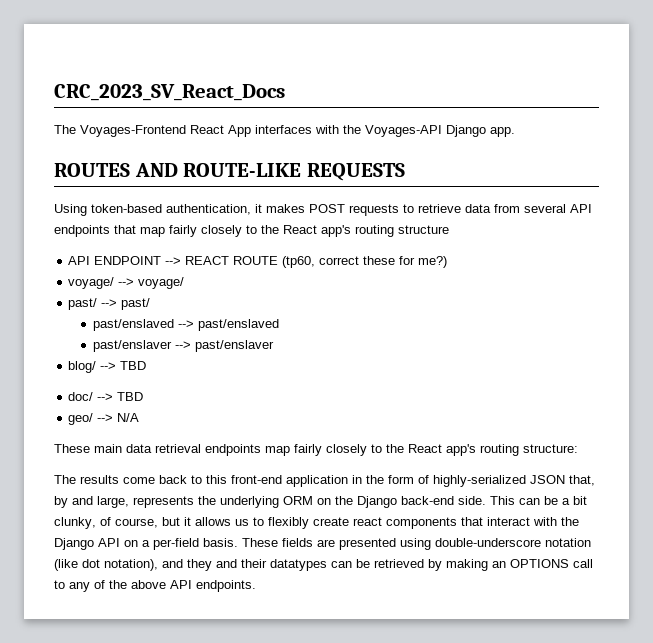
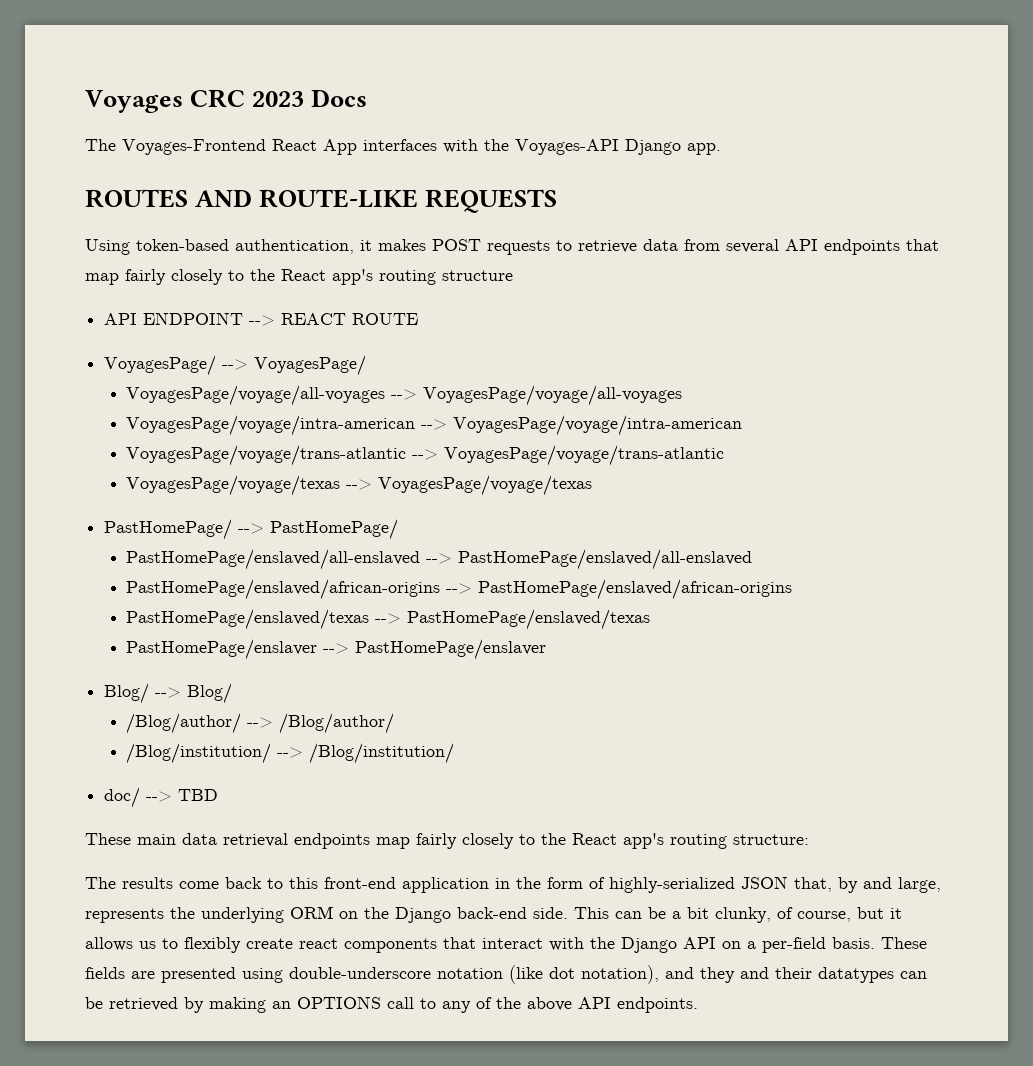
[54,84,285,101] CRC_2023_SV_React_Docs -> [85,89,368,113] Voyages CRC 2023 Docs
[282,256,448,268] [68,277,185,289] [68,298,151,310] [92,319,279,331] [92,340,274,352] [68,361,147,373] (tp60, correct these for me?) // voyage/ --> voyage/ // past/ --> past/ // past/enslaved --> past/enslaved // past/enslaver --> past/enslaver // blog/ --> TBD -> [104,355,367,376] [126,385,683,406] [126,415,743,436] [126,445,725,466] [126,475,593,496] [104,519,399,540] [126,549,753,570] [126,579,793,600] [126,609,651,630] [126,639,547,660] [104,683,233,704] [126,713,395,734] [126,743,455,764] // VoyagesPage/ --> VoyagesPage/ // VoyagesPage/voyage/all-voyages --> VoyagesPage/voyage/all-voyages // VoyagesPage/voyage/intra-american --> VoyagesPage/voyage/intra-american // VoyagesPage/voyage/trans-atlantic --> VoyagesPage/voyage/trans-atlantic // VoyagesPage/voyage/texas --> VoyagesPage/voyage/texas // PastHomePage/ --> PastHomePage/ // PastHomePage/enslaved/all-enslaved --> PastHomePage/enslaved/all-enslaved // PastHomePage/enslaved/african-origins --> PastHomePage/enslaved/african-origins // PastHomePage/enslaved/texas --> PastHomePage/enslaved/texas // PastHomePage/enslaver --> PastHomePage/enslaver // Blog/ --> Blog/ // /Blog/author/ --> /Blog/author/ // /Blog/institution/ --> /Blog/institution/
[68,413,140,425] // geo/ --> N/A -> (219, 795) none

